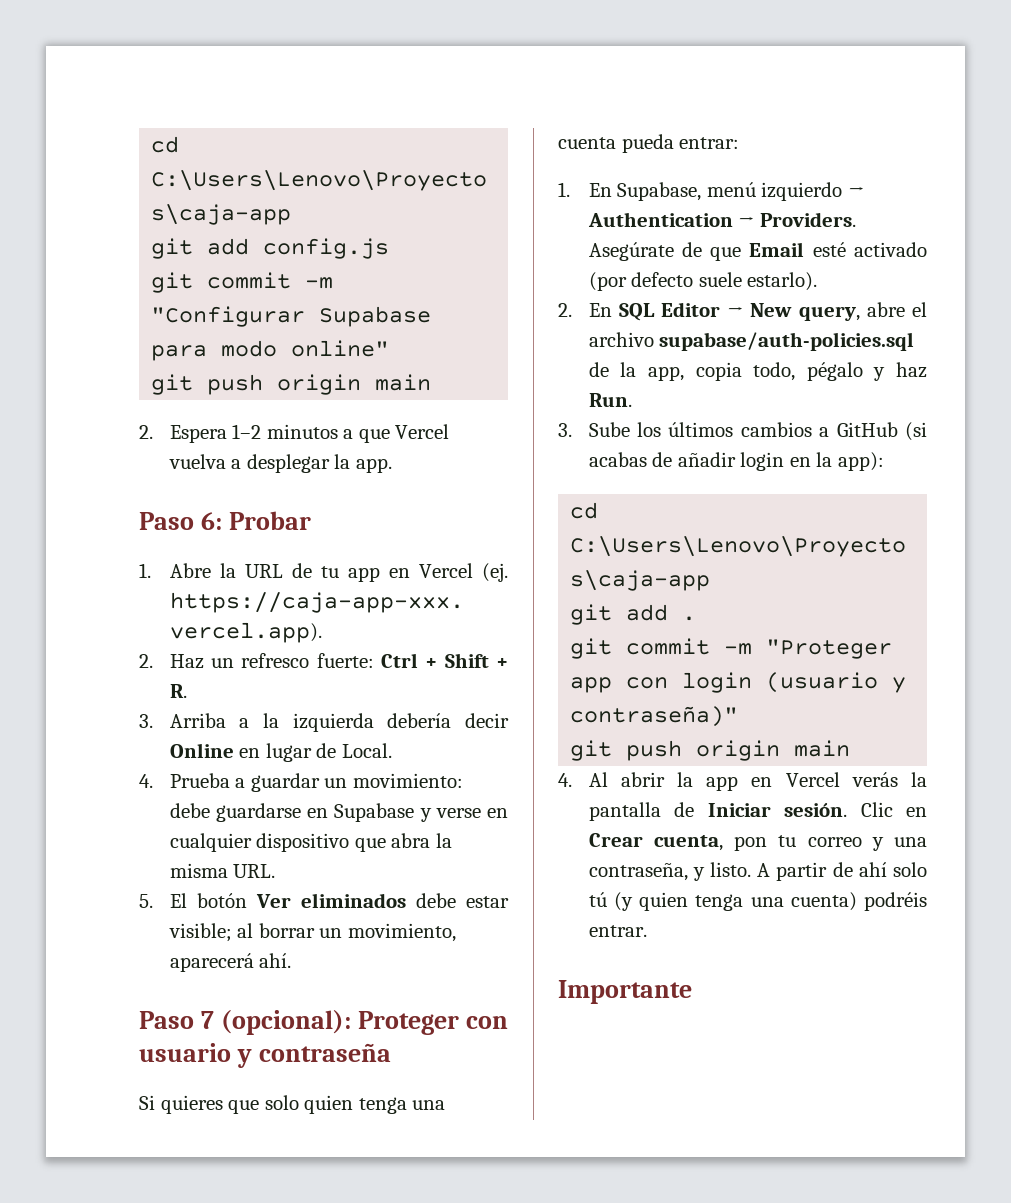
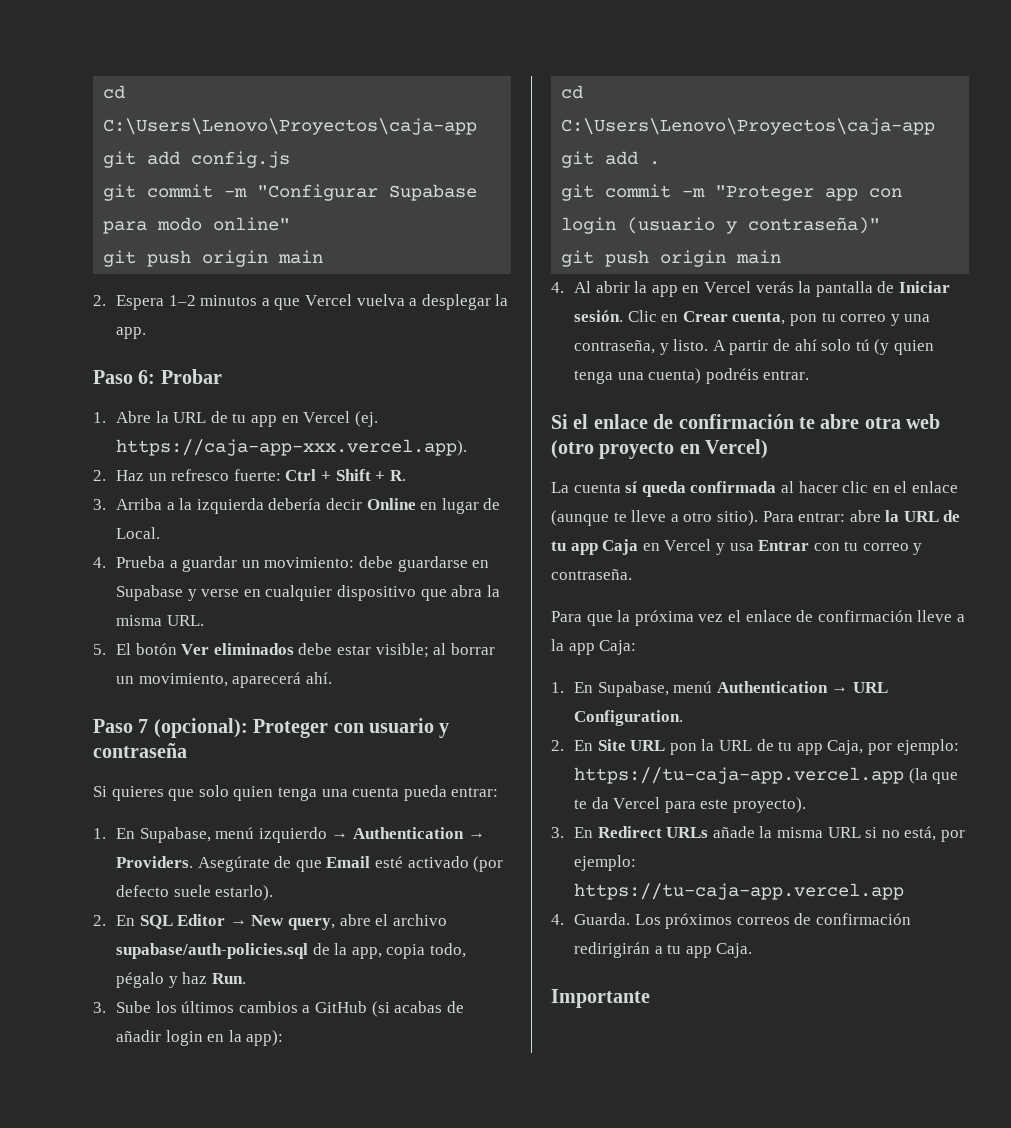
(647, 931) none -> [551,414,941,429] [551,439,769,459] [551,481,958,497] [551,510,961,526] [551,539,923,555] [551,569,632,580] [551,610,965,626] [551,639,637,655] [551,681,889,697] [574,710,684,726] [551,739,959,755] [574,767,959,784] [574,797,807,813] [551,826,966,842] [574,855,637,871] [574,883,905,900] [551,913,912,929] [574,942,753,958] // Si el enlace de confirmación te abre otra web (otro proyecto en Vercel) // La cuenta sí queda confirmada al hacer clic en el enlace (aunque te lleve a otro sitio). Para entrar: abre la URL de tu app Caja en Vercel y usa Entrar con tu correo y contraseña. // Para que la próxima vez el enlace de confirmación lleve a la app Caja: // 1. En Supabase, menú Authentication → URL Configuration. // 2. En Site URL pon la URL de tu app Caja, por ejemplo: https://tu-caja-app.vercel.app (la que te da Vercel para este proyecto). // 3. En Redirect URLs añade la misma URL si no está, por ejemplo: https://tu-caja-app.vercel.app // 4. Guarda. Los próximos correos de confirmación redirigirán a tu app Caja.

